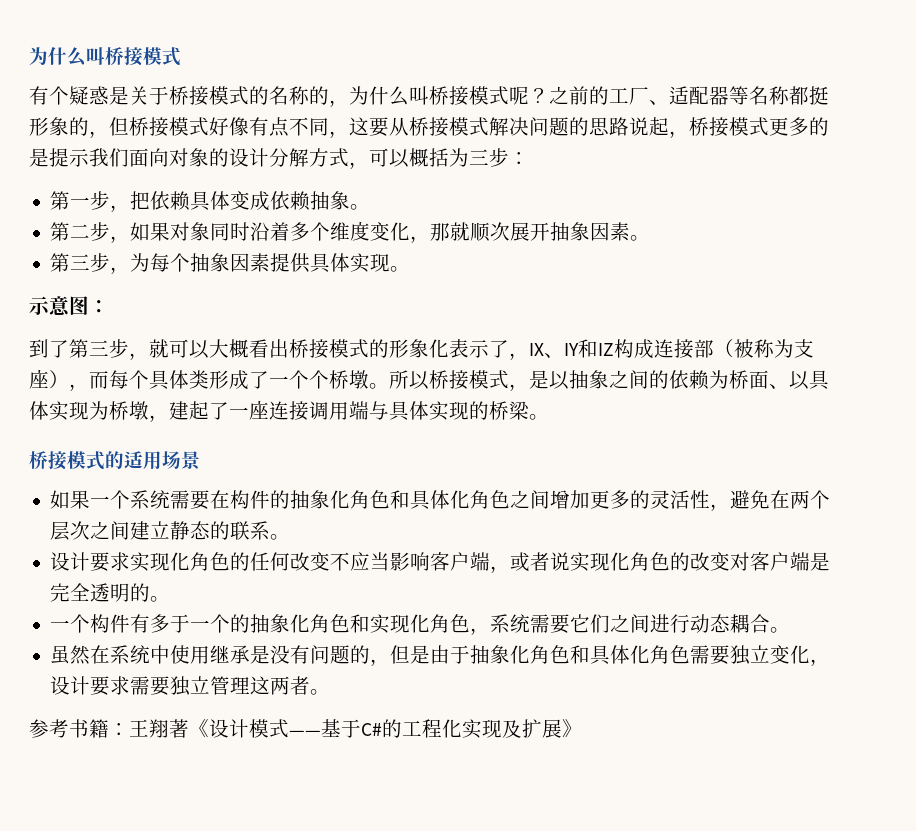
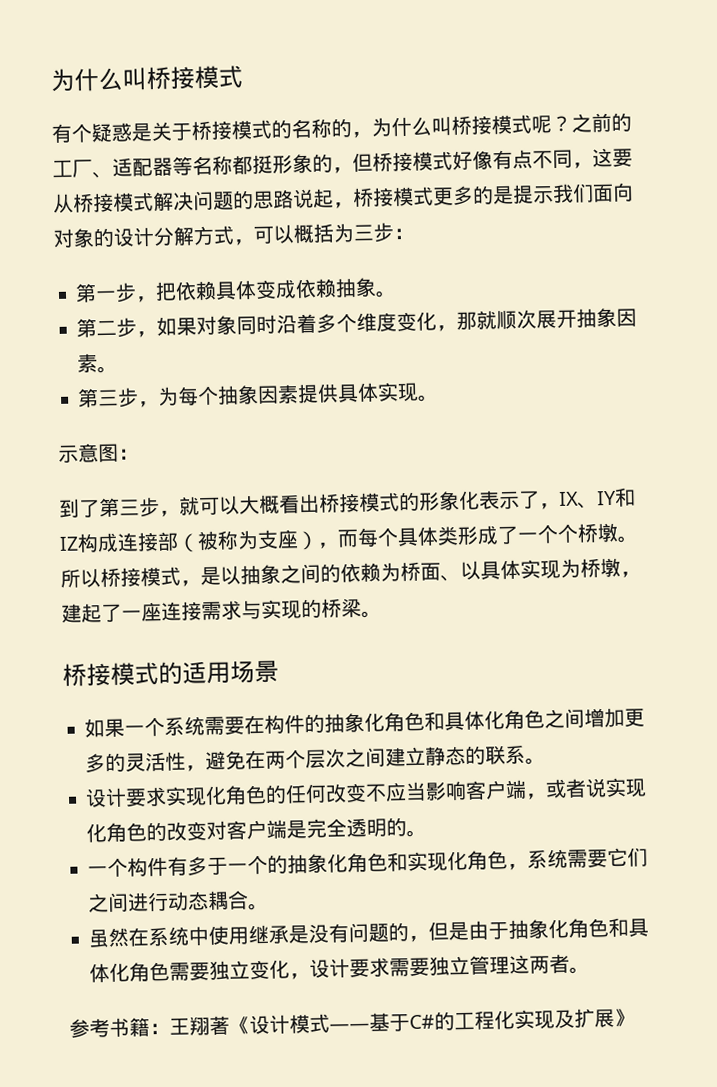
[309,401,429,421] 调用端与具体 -> [201,599,262,621] 需求与

